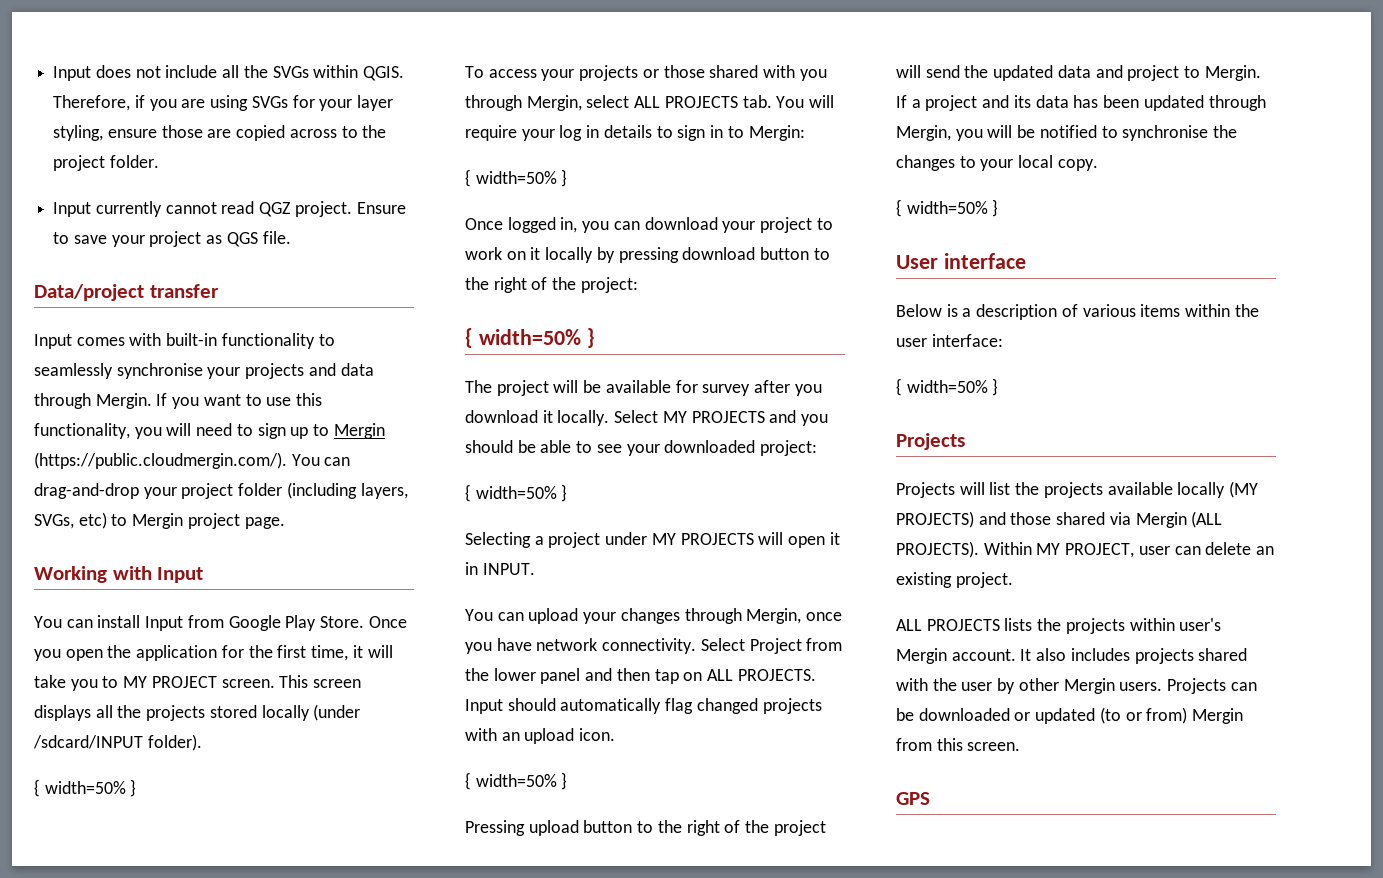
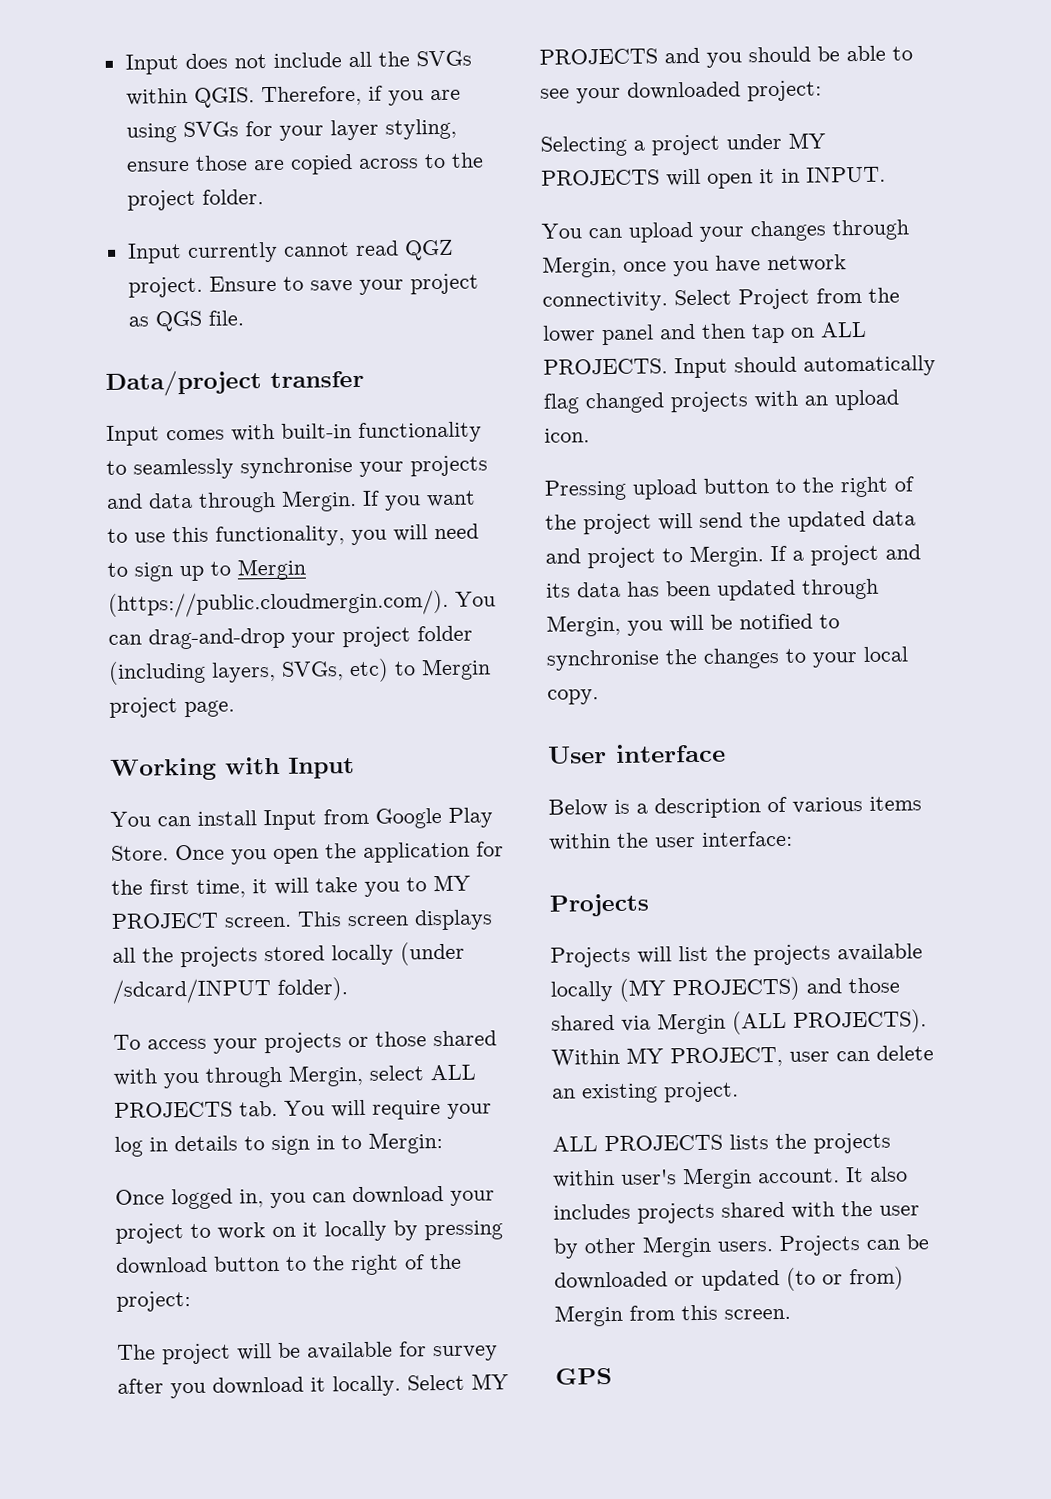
[34,779,137,797] // { width=50% } -> (348, 989) none
[465,169,568,187] // { width=50% } -> (443, 1143) none
[465,328,595,348] // { width=50% } -> (191, 1301) none
[465,484,568,502] // { width=50% } -> (822, 91) none
[465,772,568,790] // { width=50% } -> (590, 435) none
[896,199,999,217] // { width=50% } -> (599, 697) none
[896,378,999,396] // { width=50% } -> (793, 838) none

